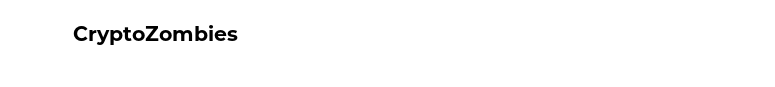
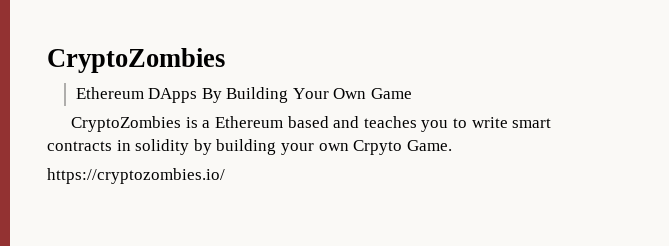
[73,25,238,45] CryptoZombies -> [47,48,225,73] [75,87,413,103] [71,116,552,132] [47,139,452,155] [47,168,225,184] CryptoZombies // Ethereum DApps By Building Your Own Game // CryptoZombies is a Ethereum based and teaches you to write smart contracts in solidity by building your own Crpyto Game. // https://cryptozombies.io/

